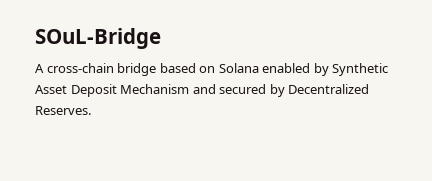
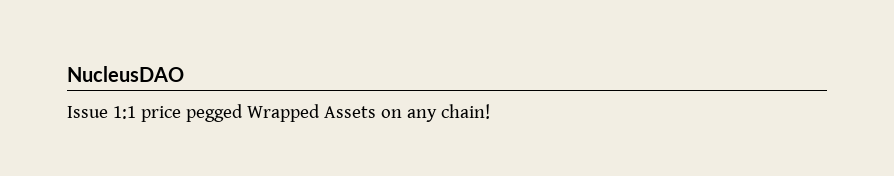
[35,28,161,49] [35,63,389,76] [35,84,370,97] [35,106,91,115] SOuL-Bridge // A cross-chain bridge based on Solana enabled by Synthetic Asset Deposit Mechanism and secured by Decentralized Reserves. -> [67,66,184,82] [67,104,490,122] NucleusDAO // Issue 1:1 price pegged Wrapped Assets on any chain!

